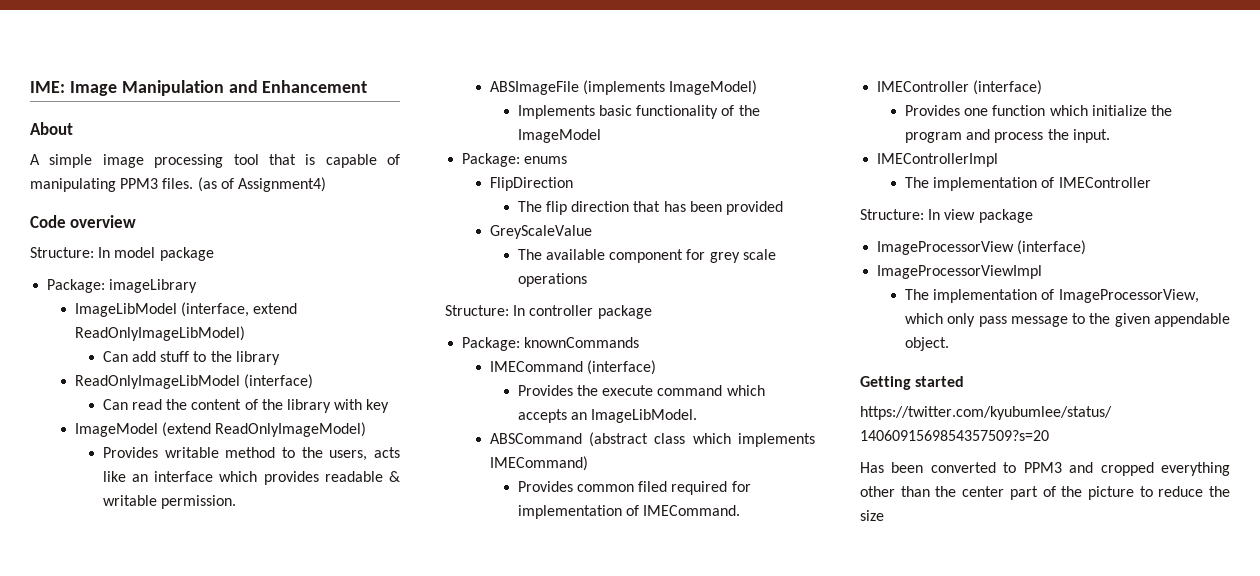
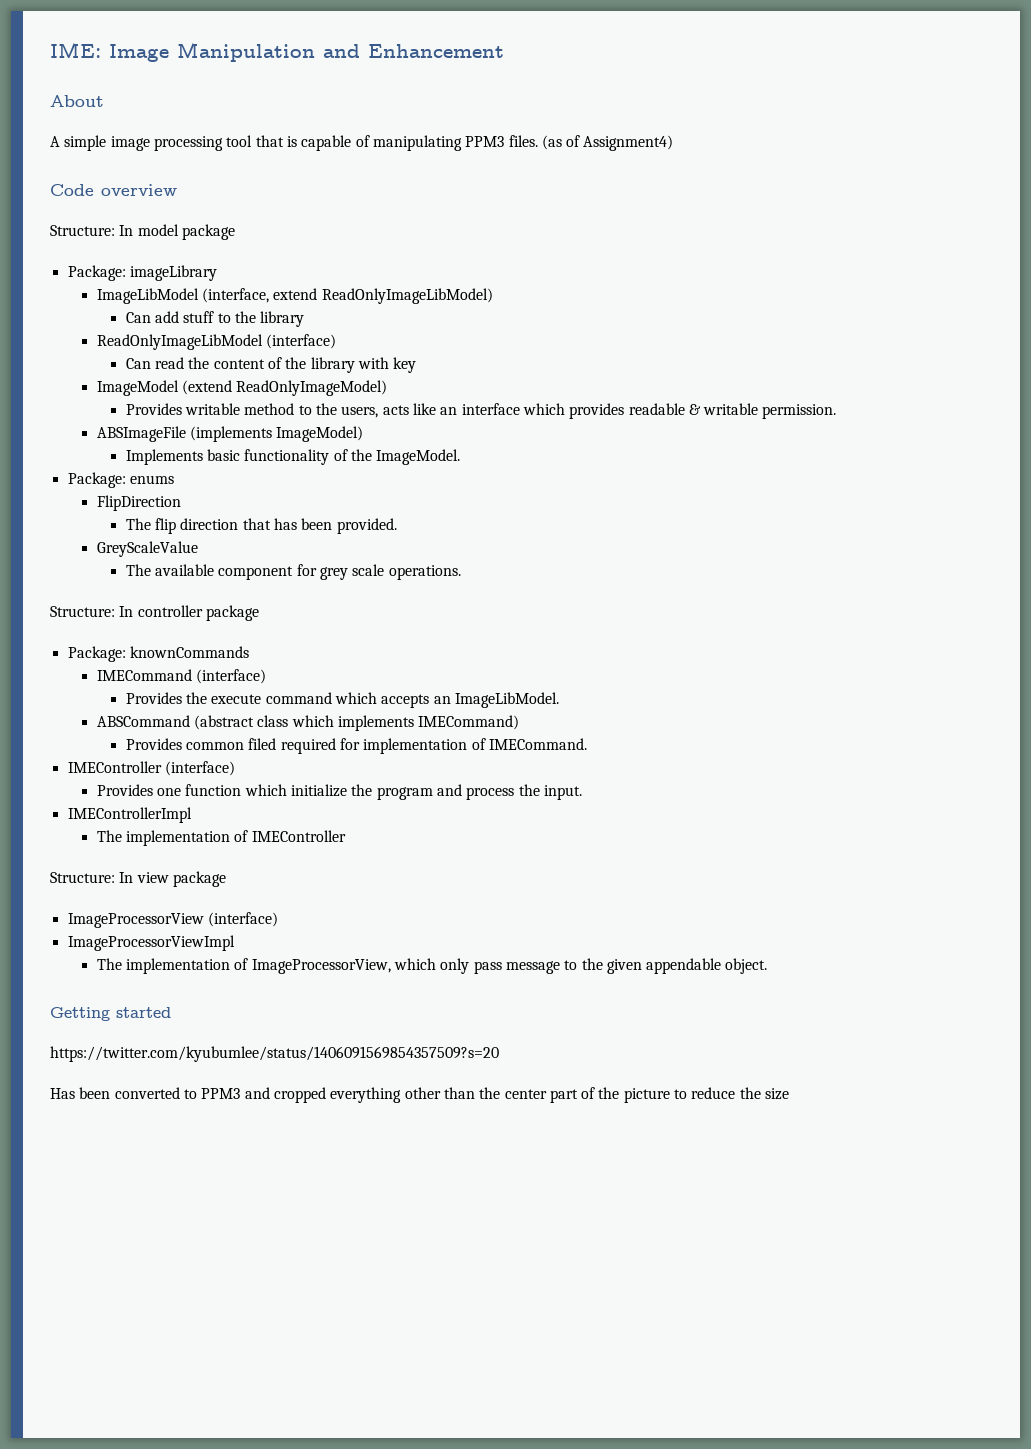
[517,129,601,143] ImageModel -> [376,449,461,465] ImageModel.
[725,201,783,215] provided -> [336,518,397,534] provided.
[517,273,587,287] operations -> [388,565,461,580] operations.

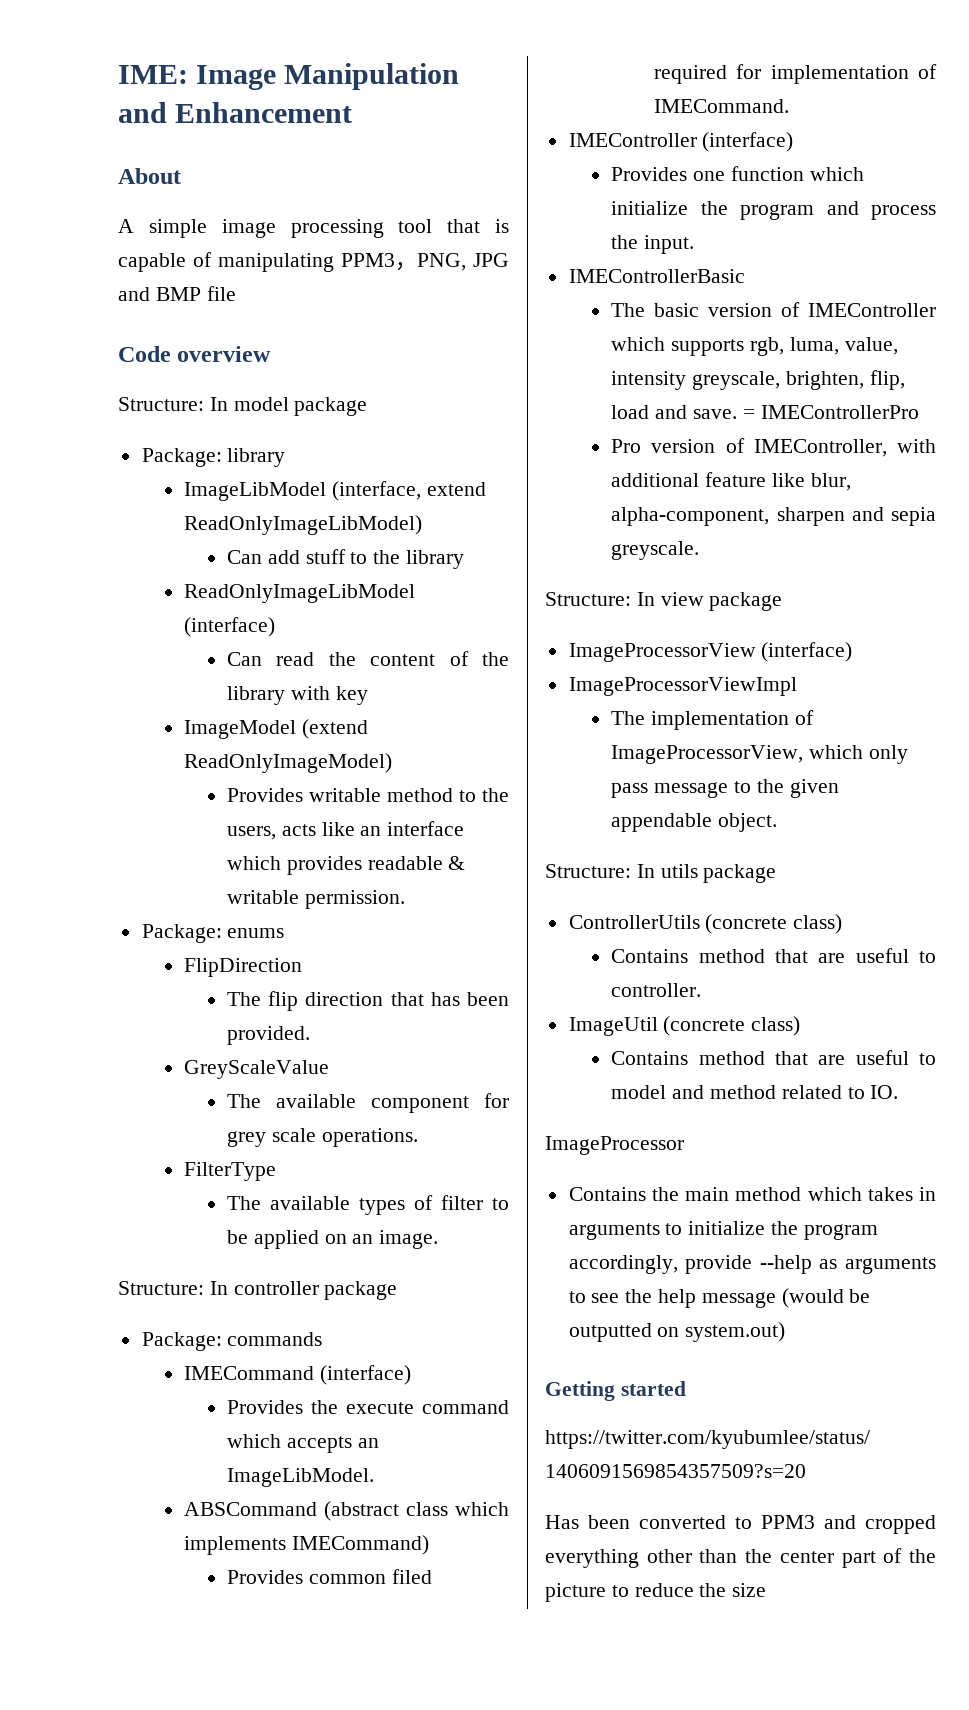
[508,135,674,151] files. (as of Assignment4) -> [395,253,509,271] [118,286,236,301] ，PNG, JPG and BMP file
[129,265,217,281] imageLibrary -> [227,448,286,467] library
[96,426,364,442] [125,449,461,465] // ABSImageFile (implements ImageModel) // Implements basic functionality of the ImageModel. -> (405, 899) none
(461, 572) none -> [184,1162,277,1181] [226,1195,509,1215] [226,1230,439,1249] // FilterType // The available types of filter to be applied on an image.
[129,646,249,658] knownCommands -> [227,1332,323,1346] commands
[67,807,192,823] [96,830,230,846] IMEControllerImpl // The implementation -> [568,269,745,283] [611,303,773,317] IMEControllerBasic // The basic version
(346, 836) none -> [611,337,898,356] [611,370,905,390] [611,405,919,419] [611,438,936,457] [611,472,851,491] [611,507,936,526] [611,541,700,560] which supports rgb, luma, value, intensity greyscale, brighten, flip, load and save. = IMEControllerPro // Pro version of IMEController, with additional feature like blur, alpha-component, sharpen and sepia greyscale.
(768, 966) none -> [545,864,777,883] [568,914,843,934] [611,948,936,963] [611,983,702,997] [568,1016,801,1036] [611,1050,936,1065] [611,1085,899,1099] [545,1136,684,1155] [568,1187,936,1201] [568,1221,878,1240] [568,1255,936,1274] [568,1288,871,1308] [568,1322,786,1342] // Structure: In utils package // ControllerUtils (concrete class) // Contains method that are useful to controller. // ImageUtil (concrete class) // Contains method that are useful to model and method related to IO. // ImageProcessor // Contains the main method which takes in arguments to initialize the program accordingly, provide --help as arguments to see the help message (would be outputted on system.out)

